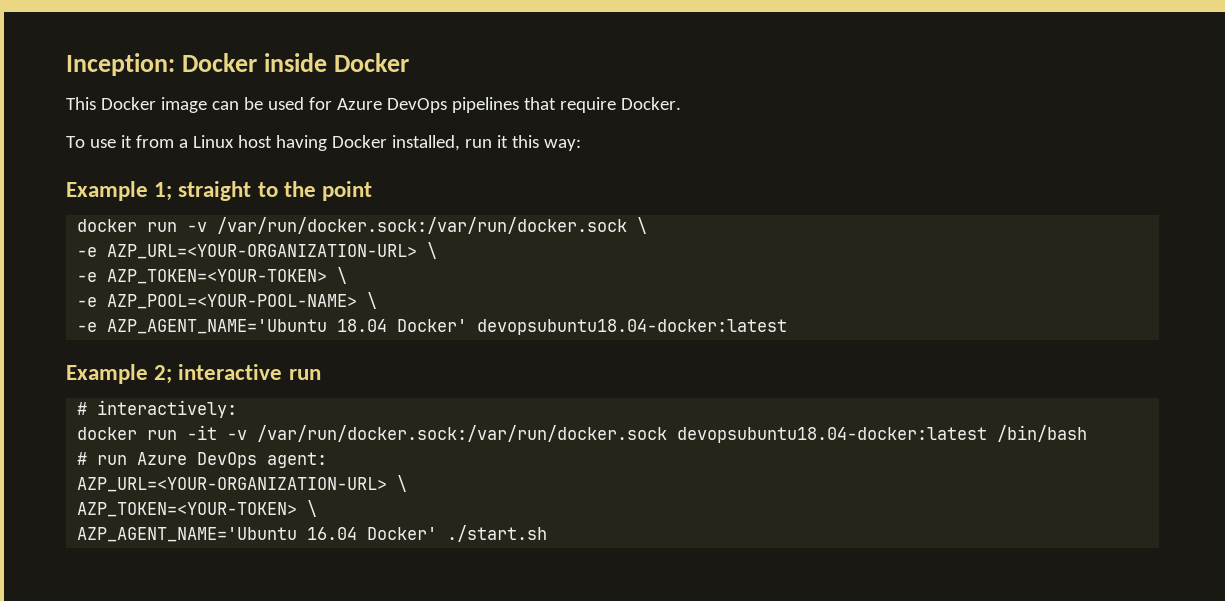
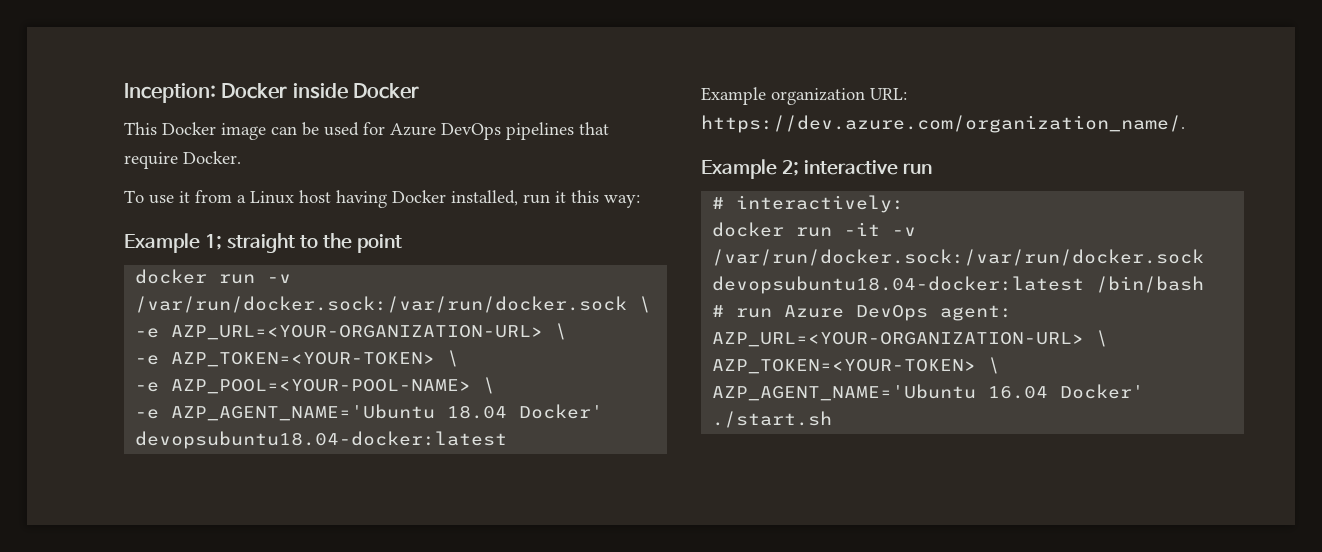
(788, 327) none -> [701,87,907,105] [701,115,1185,133] // Example organization URL: https://dev.azure.com/organization_name/.

